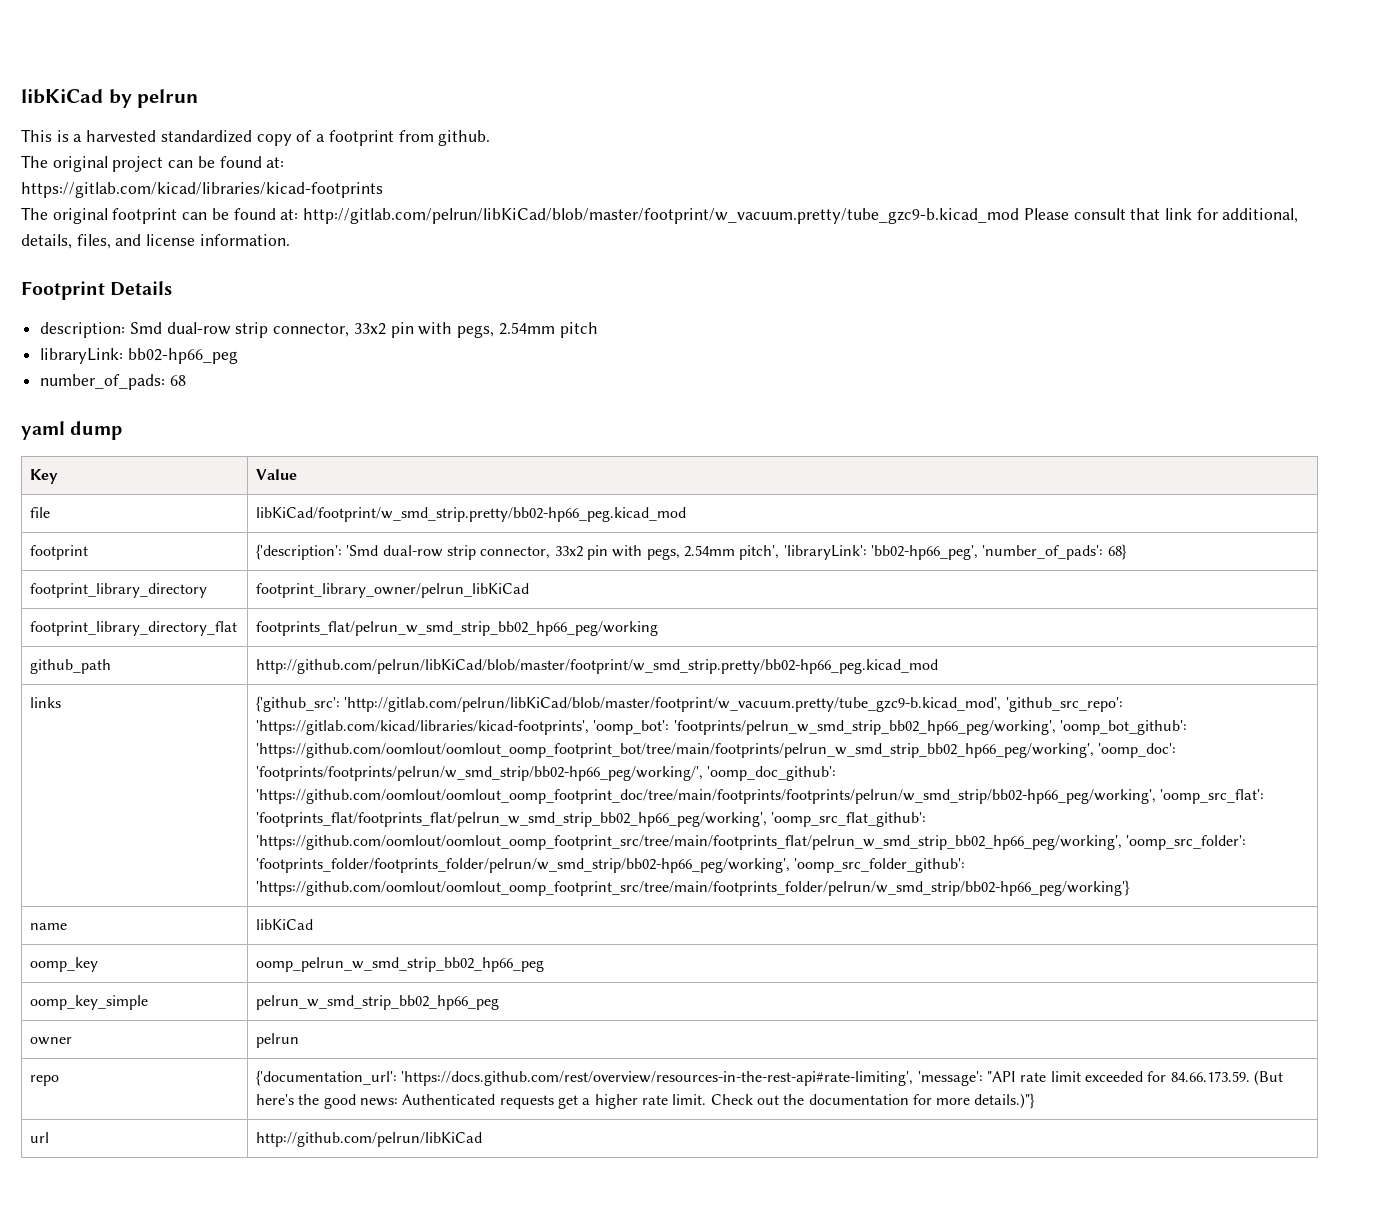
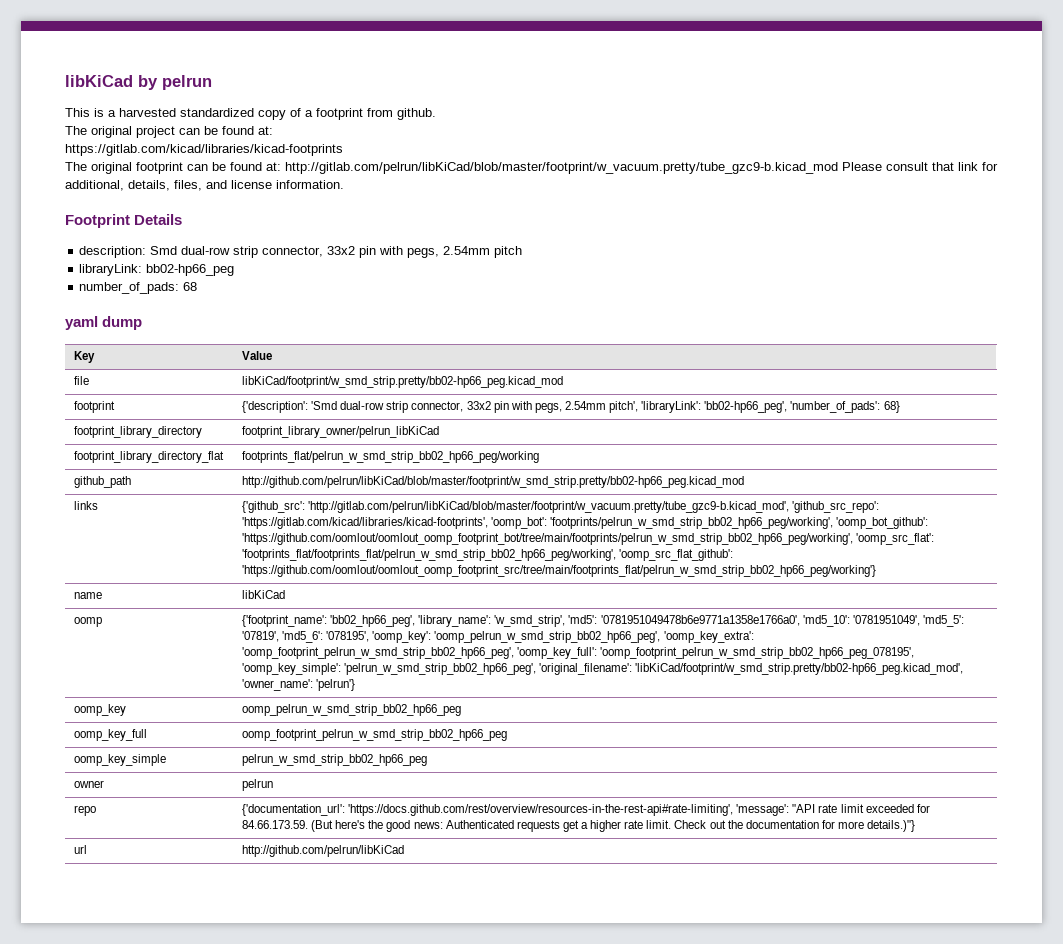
[1098,743,1177,758] [256,766,837,781] [256,789,1265,804] [256,812,927,827] [256,835,1247,850] [256,858,966,873] [256,880,1131,896] [30,923,68,930] [256,919,314,930] 'oomp_doc': 'footprints/footprints/pelrun/w_smd_strip/bb02-hp66_peg/working/', 'oomp_doc_github': 'https://github.com/oomlout/oomlout_oomp_footprint_doc/tree/main/footprints/footprints/pelrun/w_smd_strip/bb02-hp66_peg/working', 'oomp_src_flat': 'footprints_flat/footprints_flat/pelrun_w_smd_strip_bb02_hp66_peg/working', 'oomp_src_flat_github': 'https://github.com/oomlout/oomlout_oomp_footprint_src/tree/main/footprints_flat/pelrun_w_smd_strip_bb02_hp66_peg/working', 'oomp_src_folder': 'footprints_folder/footprints_folder/pelrun/w_smd_strip/bb02-hp66_peg/working', 'oomp_src_folder_github': 'https://github.com/oomlout/oomlout_oomp_footprint_src/tree/main/footprints_folder/pelrun/w_smd_strip/bb02-hp66_peg/working'} // name | libKiCad -> [856,533,935,545] [242,549,734,561] [242,565,877,577] [74,592,103,599] [242,590,286,599] [74,617,103,627] [242,615,964,627] [242,631,754,643] [242,647,915,659] [242,663,964,675] [242,679,356,691] 'oomp_src_flat': 'footprints_flat/footprints_flat/pelrun_w_smd_strip_bb02_hp66_peg/working', 'oomp_src_flat_github': 'https://github.com/oomlout/oomlout_oomp_footprint_src/tree/main/footprints_flat/pelrun_w_smd_strip_bb02_hp66_peg/working'} // name | libKiCad // oomp | {'footprint_name': 'bb02_hp66_peg', 'library_name': 'w_smd_strip', 'md5': '0781951049478b6e9771a1358e1766a0', 'md5_10': '0781951049', 'md5_5': '07819', 'md5_6': '078195', 'oomp_key': 'oomp_pelrun_w_smd_strip_bb02_hp66_peg', 'oomp_key_extra': 'oomp_footprint_pelrun_w_smd_strip_bb02_hp66_peg', 'oomp_key_full': 'oomp_footprint_pelrun_w_smd_strip_bb02_hp66_peg_078195', 'oomp_key_simple': 'pelrun_w_smd_strip_bb02_hp66_peg', 'original_filename': 'libKiCad/footprint/w_smd_strip.pretty/bb02-hp66_peg.kicad_mod', 'owner_name': 'pelrun'}
(545, 964) none -> [74,729,148,741] [242,729,508,741] // oomp_key_full | oomp_footprint_pelrun_w_smd_strip_bb02_hp66_peg

